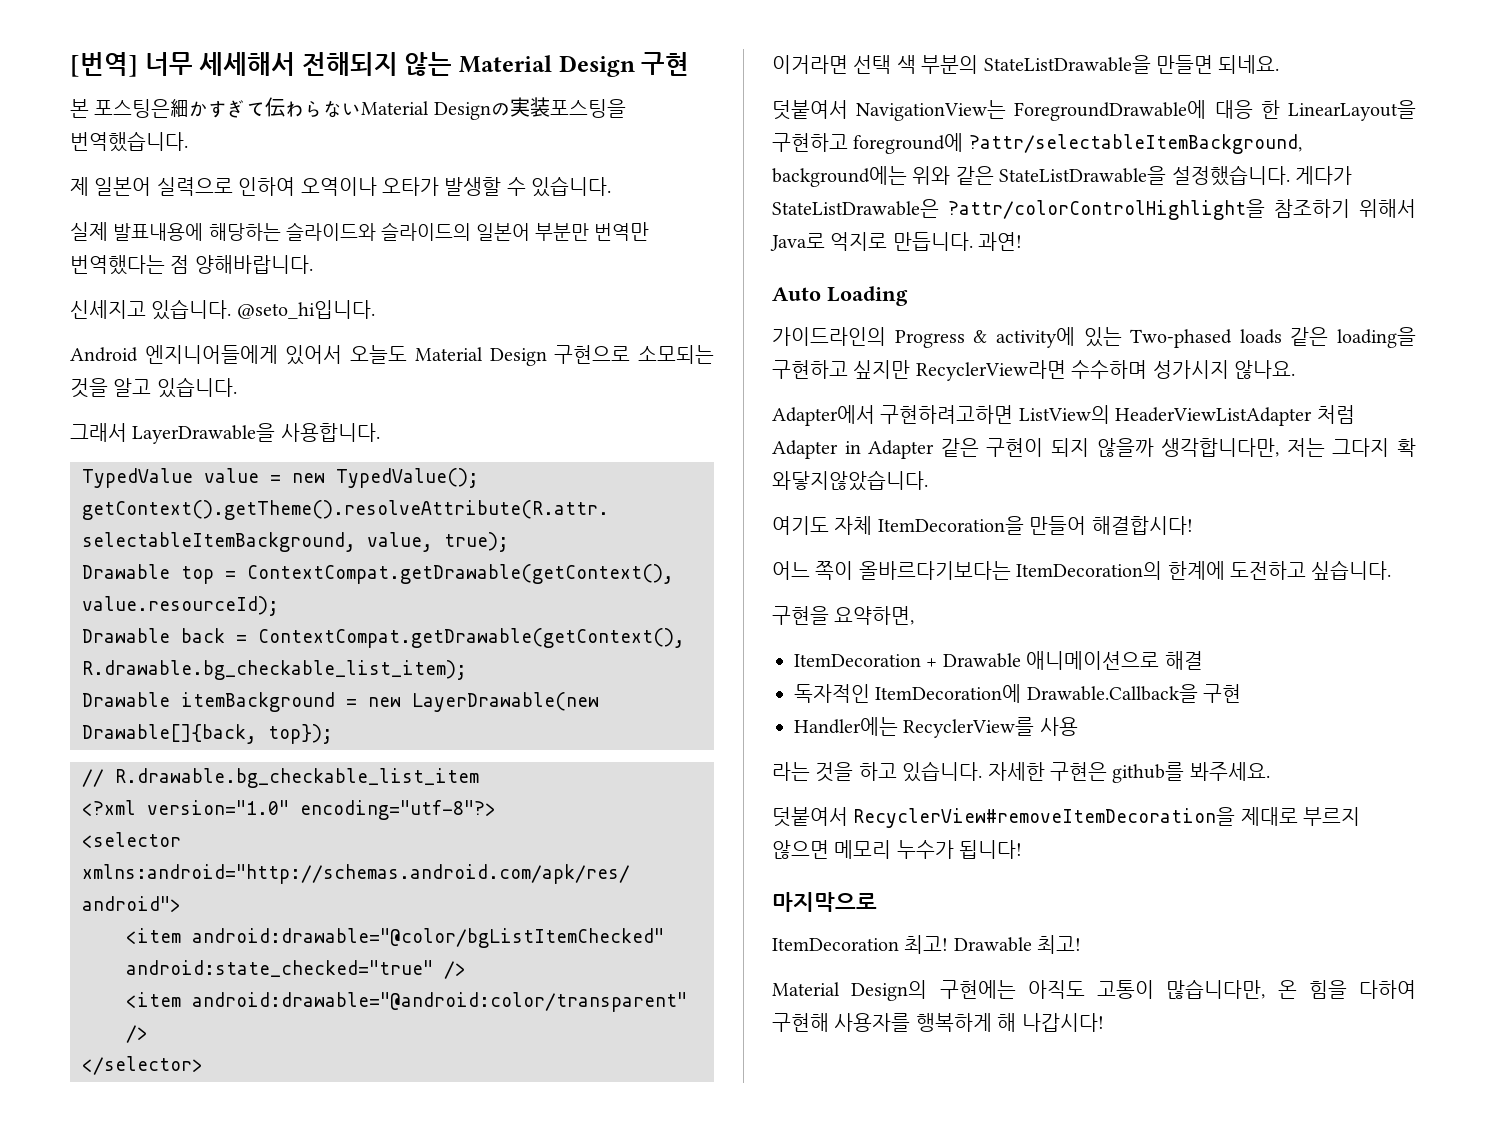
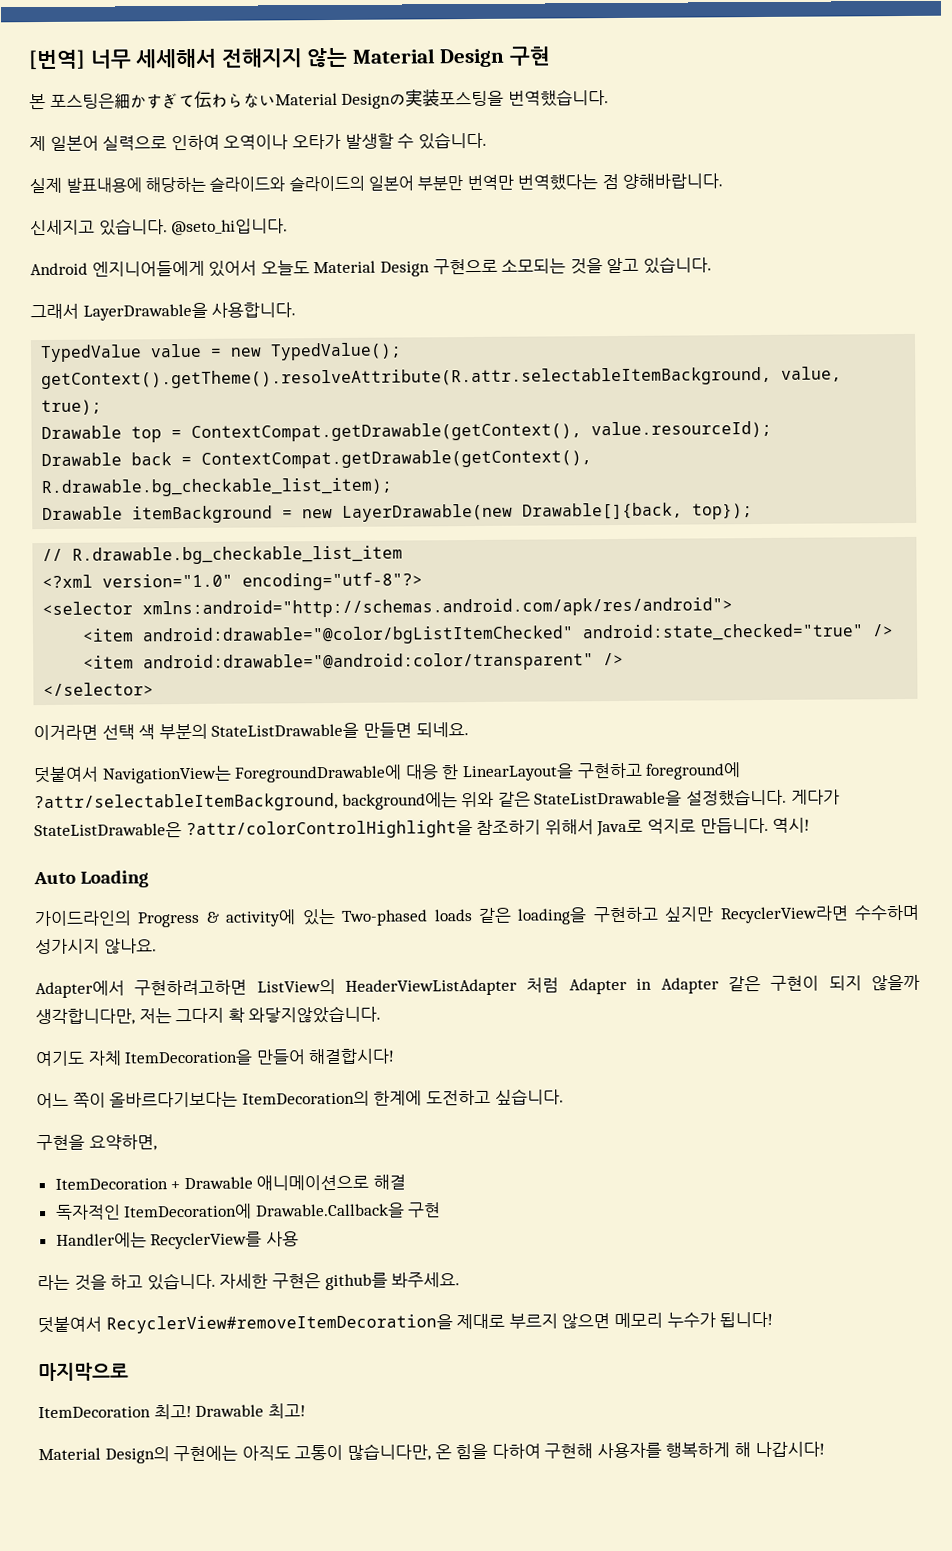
[301,52,398,76] 전해되지 -> [220,48,303,68] 전해지지
[978,232,1023,251] 과연! -> [772,817,811,833] 역시!

